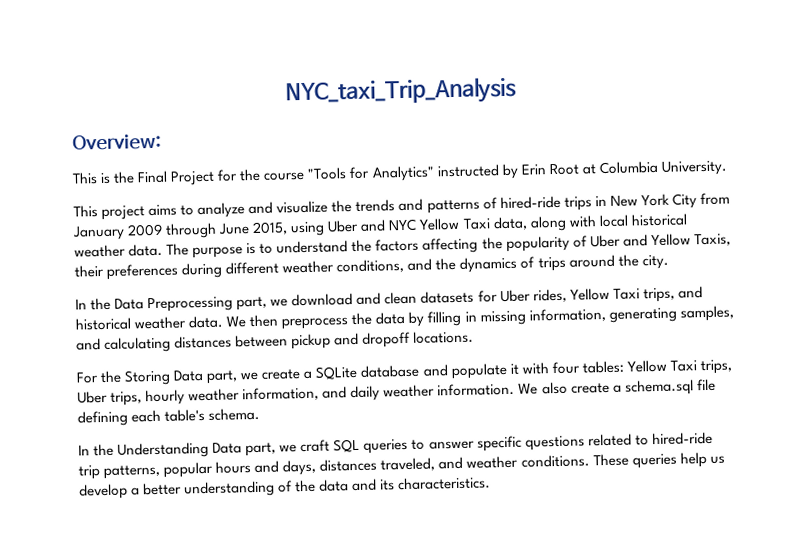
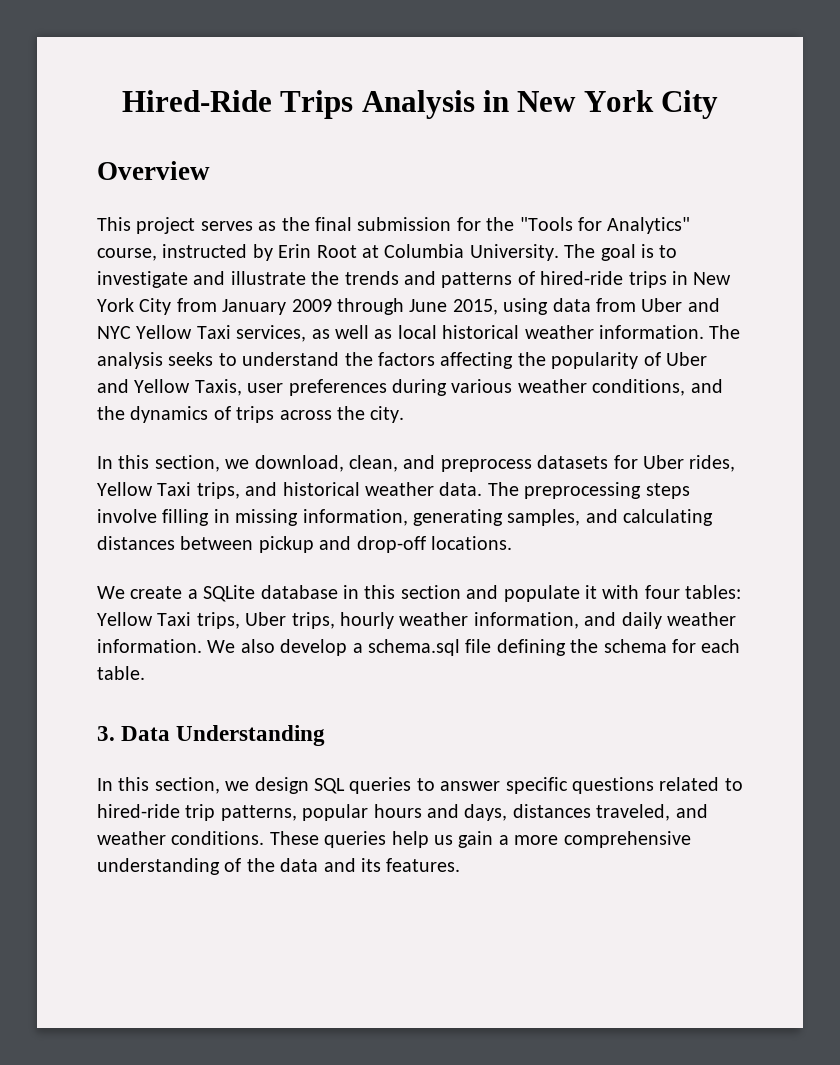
[284,76,518,107] [72,133,162,151] [72,170,216,186] NYC_taxi_Trip_Analysis // Overview: // This is the Final Project -> [121,90,719,119] [97,161,210,180] [97,217,452,234] Hired-Ride Trips Analysis in New York City // Overview // This project serves as the final submission
[263,171,306,181] course -> (515, 224) none
(435, 173) none -> [97,248,157,261] course,
[73,200,329,221] // This project aims to analyze and visualize -> [564,244,678,261] [97,271,306,288] The goal is to investigate and illustrate
(326, 229) none -> [552,298,636,312] data from
[492,213,688,232] [74,242,257,259] data, along with local historical weather data. The purpose is -> [236,325,741,342] [97,352,214,369] services, as well as local historical weather information. The analysis seeks
[74,264,104,278] their -> [247,383,284,393] user
[225,261,280,275] different -> [451,379,513,393] various
[568,254,615,268] around -> [279,410,332,420] across
[90,291,418,313] the Data Preprocessing part, we download and clean -> [118,455,532,472] this section, we download, clean, and preprocess
[226,311,425,330] We then preprocess the data by -> [487,482,690,499] [97,509,157,523] The preprocessing steps involve
[362,331,412,348] dropoff -> [356,536,426,553] drop-off
[76,369,260,386] For the Storing Data part, we -> [97,586,125,599] We
(420, 371) none -> [343,585,461,599] in this section
[570,382,610,394] create -> [280,639,348,656] develop
[131,407,261,423] [78,439,331,459] each table's schema. // In the Understanding Data part, we craft -> [570,639,741,653] [97,666,145,680] [97,725,326,746] [97,777,309,794] the schema for each table. // 3. Data Understanding // In this section, we design
[79,482,183,500] develop a better -> [458,831,691,848] gain a more comprehensive
[397,476,492,491] characteristics. -> [386,858,461,872] features.

